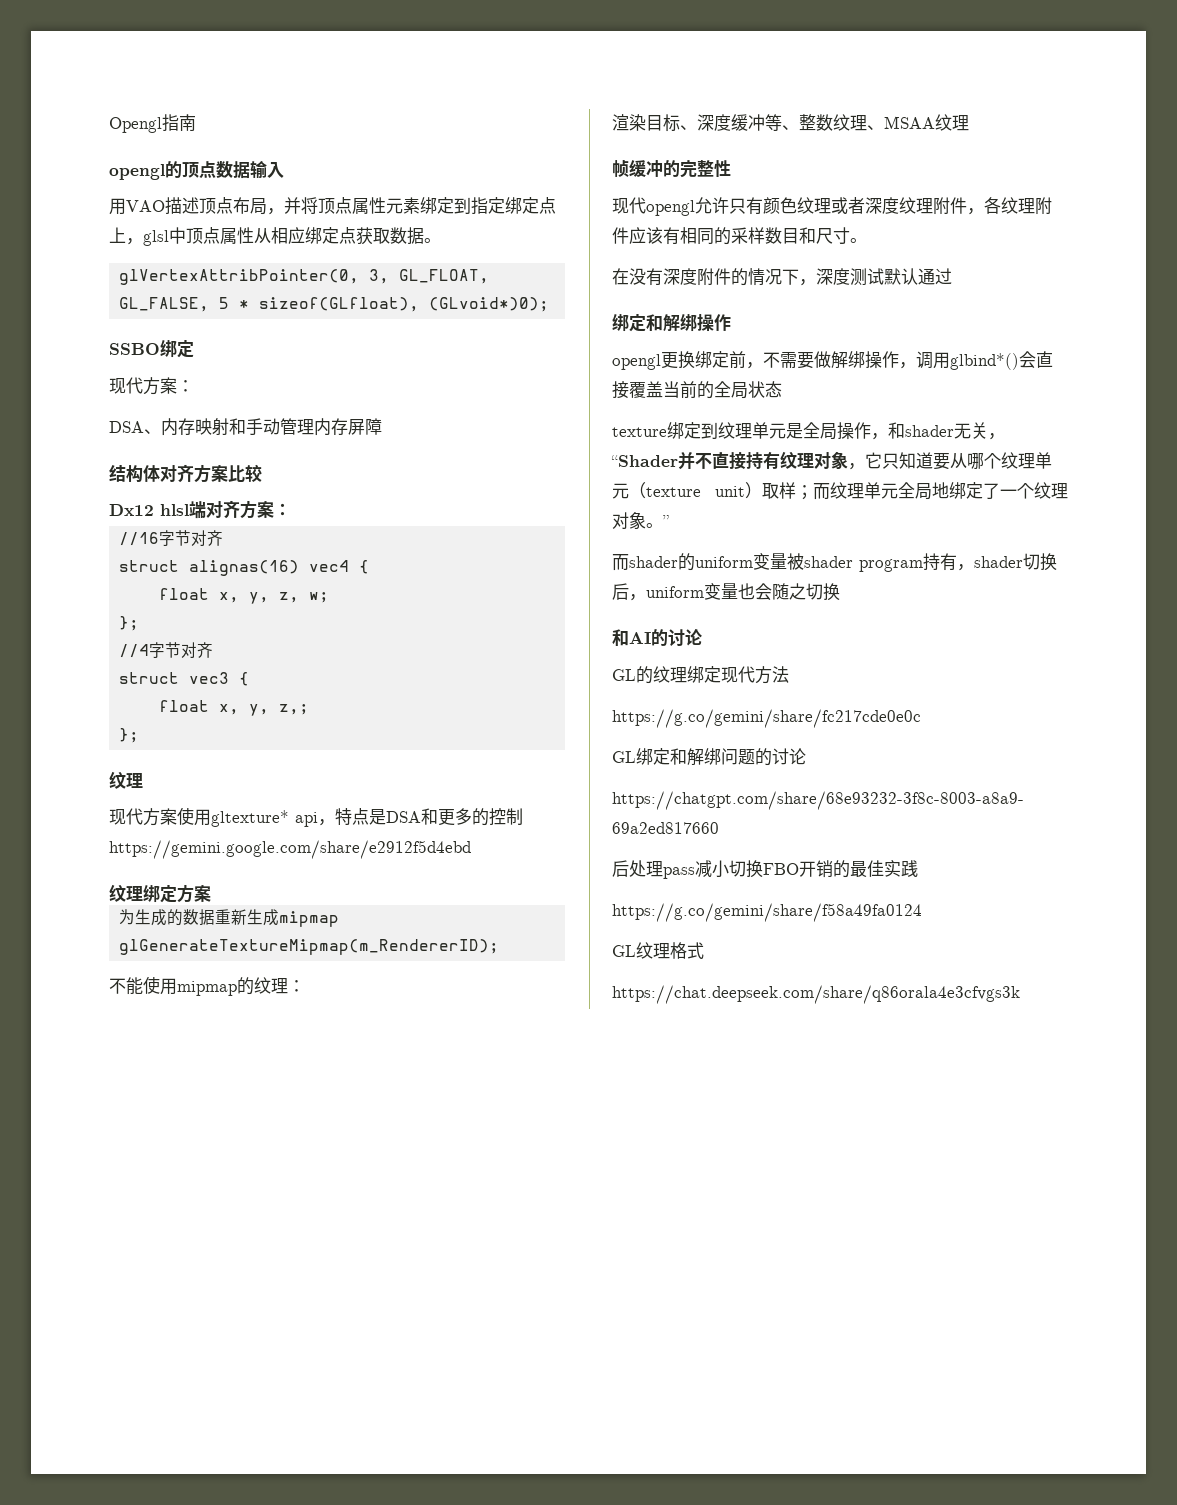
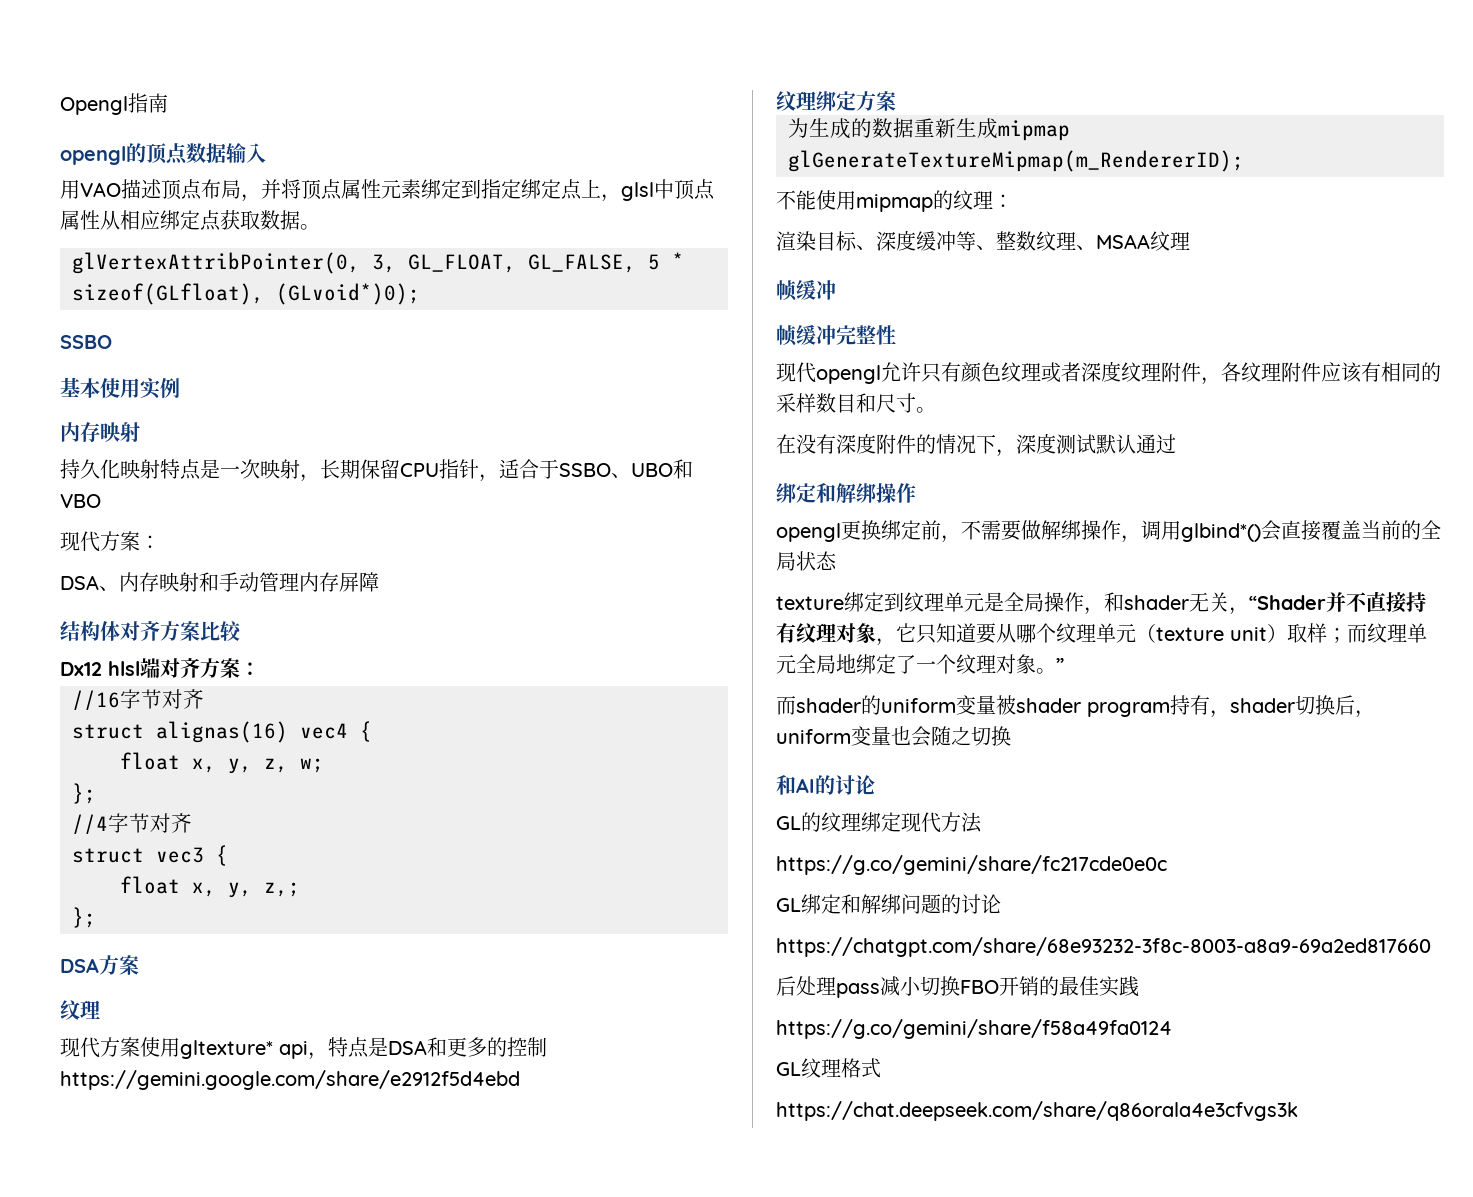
[160,340,194,358] 绑定 -> [60,377,180,399] [60,422,140,442] [60,459,693,482] [60,494,101,508] // 基本使用实例 // 内存映射 // 持久化映射特点是一次映射，长期保留CPU指针，适合于SSBO、UBO和VBO
(140, 735) none -> [60,955,139,975] // DSA方案
[663,160,680,177] 的 -> [776,325,836,346] // 帧缓冲

